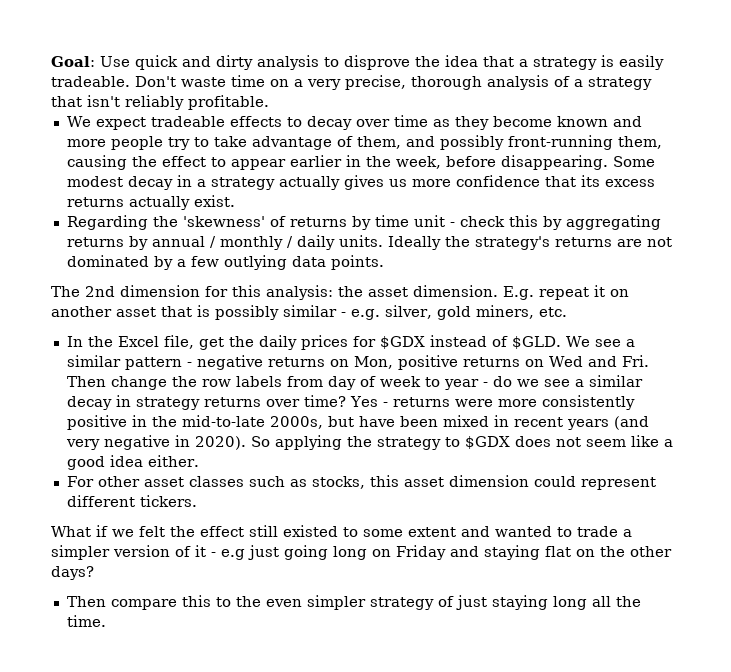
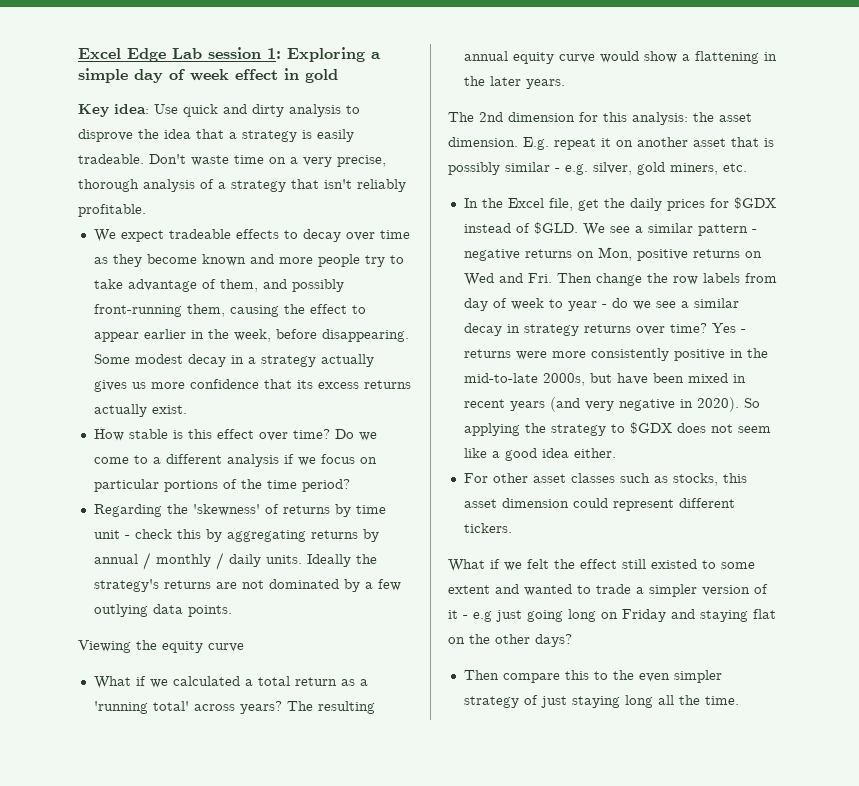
[51,56,95,67] Goal: -> [78,47,380,62] [78,68,338,83] [78,104,149,117] Excel Edge Lab session 1: Exploring a simple day of week effect in gold // Key idea:
(235, 201) none -> [93,429,377,441] [93,454,377,467] [93,479,350,492] // How stable is this effect over time? Do we come to a different analysis if we focus on particular portions of the time period?
(384, 262) none -> [78,640,244,653] [93,676,368,689] [93,701,375,714] [463,51,777,64] [463,76,565,89] // Viewing the equity curve // What if we calculated a total return as a 'running total' across years? The resulting annual equity curve would show a flattening in the later years.

